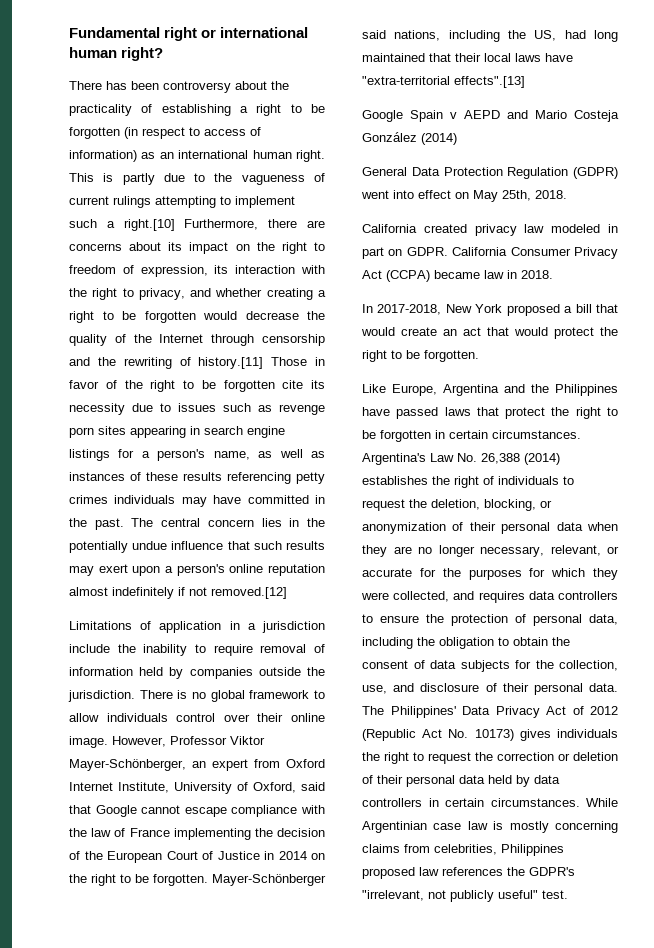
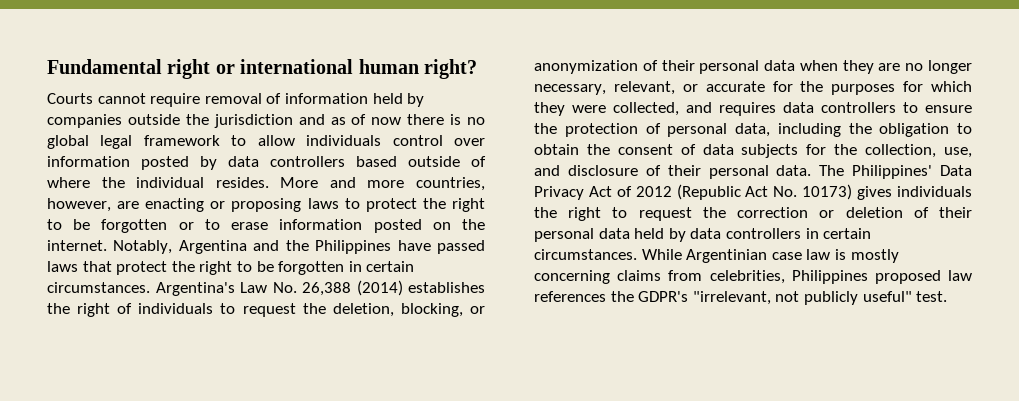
[69,81,289,93] [69,104,325,116] [69,127,261,139] [69,150,325,162] [69,173,325,185] [69,196,295,208] [69,219,325,231] [69,242,325,254] [69,265,325,277] [69,288,326,300] [69,311,325,323] [69,334,325,346] [69,357,325,369] [69,380,325,392] [69,403,325,415] [69,426,285,438] [69,449,325,461] [69,472,325,484] [69,495,325,507] [69,518,325,530] [69,541,325,553] [69,564,325,576] [69,587,287,599] [69,621,325,633] [69,644,206,656] There has been controversy about the practicality of establishing a right to be forgotten (in respect to access of information) as an international human right. This is partly due to the vagueness of current rulings attempting to implement such a right.[10] Furthermore, there are concerns about its impact on the right to freedom of expression, its interaction with the right to privacy, and whether creating a right to be forgotten would decrease the quality of the Internet through censorship and the rewriting of history.[11] Those in favor of the right to be forgotten cite its necessity due to issues such as revenge porn sites appearing in search engine listings for a person's name, as well as instances of these results referencing petty crimes individuals may have committed in the past. The central concern lies in the potentially undue influence that such results may exert upon a person's online reputation almost indefinitely if not removed.[12] // Limitations of application in a jurisdiction include the inability to -> [47,93,146,104] Courts cannot
[68,690,173,702] jurisdiction. There -> [213,114,445,128] jurisdiction and as of now there
(245, 696) none -> [100,135,133,149] legal
[257,713,325,722] [69,736,265,748] [69,759,325,771] [69,782,325,794] [69,805,325,817] [69,828,325,840] [69,851,325,863] [69,874,326,886] [362,30,618,42] [362,53,573,62] [362,76,525,88] [362,110,619,122] [362,132,457,145] [362,167,618,179] [361,190,567,202] [362,224,618,236] [362,247,618,259] [362,270,553,282] [362,304,618,316] [361,327,618,339] [362,350,479,362] [362,384,437,396] their online image. However, Professor Viktor Mayer-Schönberger, an expert from Oxford Internet Institute, University of Oxford, said that Google cannot escape compliance with the law of France implementing the decision of the European Court of Justice in 2014 on the right to be forgotten. Mayer-Schönberger said nations, including the US, had long maintained that their local laws have "extra-territorial effects".[13] // Google Spain v AEPD and Mario Costeja González (2014) // General Data Protection Regulation (GDPR) went into effect on May 25th, 2018. // California created privacy law modeled in part on GDPR. California Consumer Privacy Act (CCPA) became law in 2018. // In 2017-2018, New York proposed a bill that would create an act that would protect the right to be forgotten. // Like Europe, -> [47,156,486,170] [47,177,485,191] [47,198,485,212] [47,219,486,233] [47,240,173,254] information posted by data controllers based outside of where the individual resides. More and more countries, however, are enacting or proposing laws to protect the right to be forgotten or to erase information posted on the internet. Notably,

